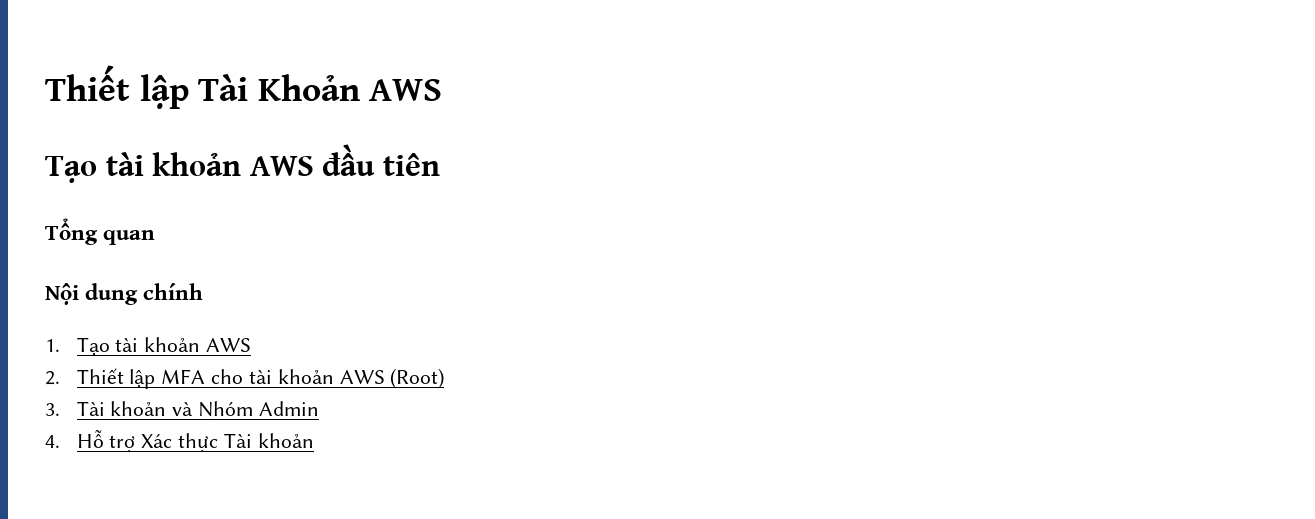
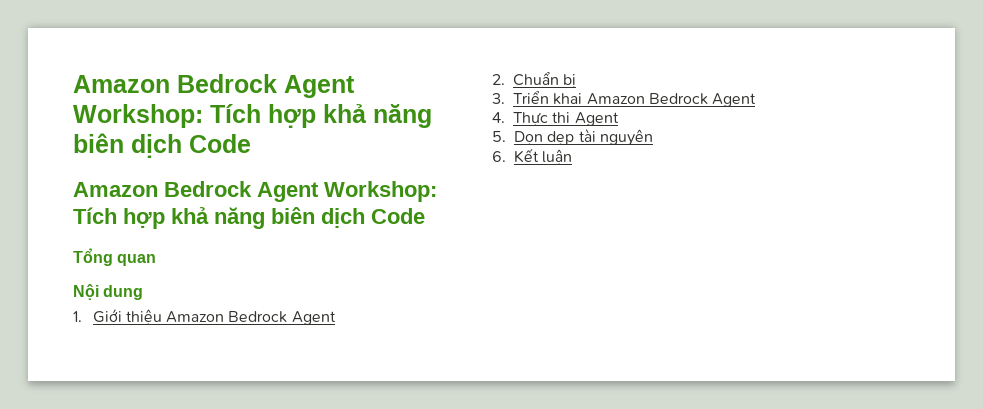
[45,65,443,109] [45,144,440,183] Thiết lập Tài Khoản AWS // Tạo tài khoản AWS đầu tiên -> [73,74,355,98] [73,104,432,128] [73,133,251,158] [73,181,437,202] [73,207,425,229] Amazon Bedrock Agent Workshop: Tích hợp khả năng biên dịch Code // Amazon Bedrock Agent Workshop: Tích hợp khả năng biên dịch Code
[143,283,204,300] chính -> (144, 292) none
[76,337,252,356] [45,368,445,389] [45,401,319,417] [45,429,314,453] Tạo tài khoản AWS // 2. Thiết lập MFA cho tài khoản AWS (Root) // 3. Tài khoản và Nhóm Admin // 4. Hỗ trợ Xác thực Tài khoản -> [92,309,336,325] [492,72,577,88] [492,91,757,107] [492,112,619,126] [492,129,653,146] [492,148,573,165] Giới thiệu Amazon Bedrock Agent // 2. Chuẩn bị // 3. Triển khai Amazon Bedrock Agent // 4. Thực thi Agent // 5. Dọn dẹp tài nguyên // 6. Kết luận

